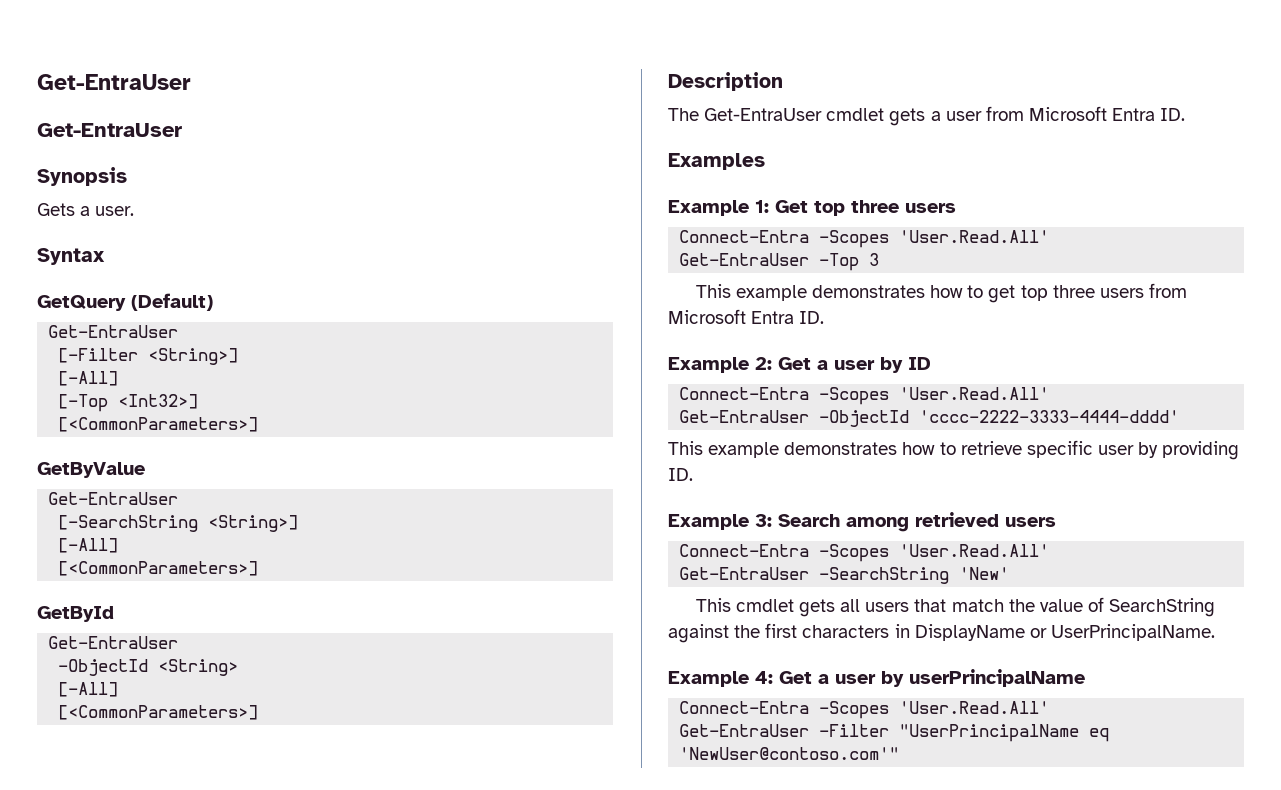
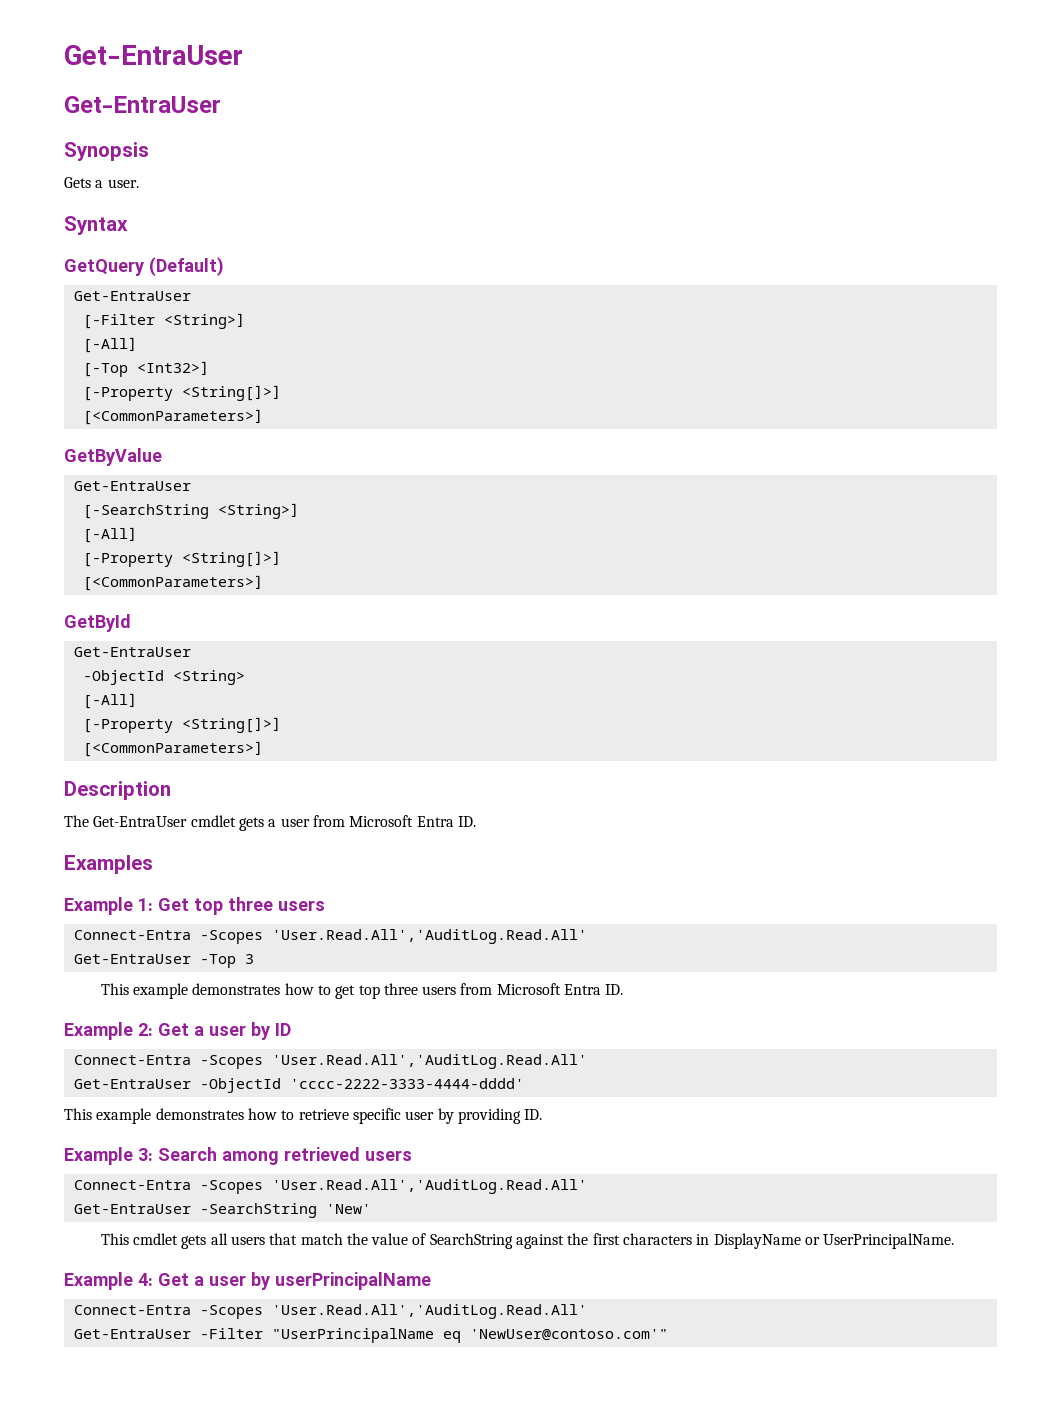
(199, 401) none -> [82,385,281,401] // [-Property <String[]>]
(119, 545) none -> [82,551,281,567] // [-Property <String[]>]
(119, 689) none -> [82,717,281,733] // [-Property <String[]>]
[899,230,1050,243] 'User.Read.All' -> [271,929,587,944] 'User.Read.All','AuditLog.Read.All'
[899,387,1050,400] 'User.Read.All' -> [271,1054,587,1069] 'User.Read.All','AuditLog.Read.All'
[899,544,1050,557] 'User.Read.All' -> [271,1179,587,1194] 'User.Read.All','AuditLog.Read.All'
[899,701,1050,714] 'User.Read.All' -> [271,1304,587,1319] 'User.Read.All','AuditLog.Read.All'

